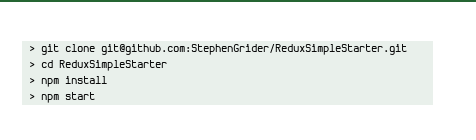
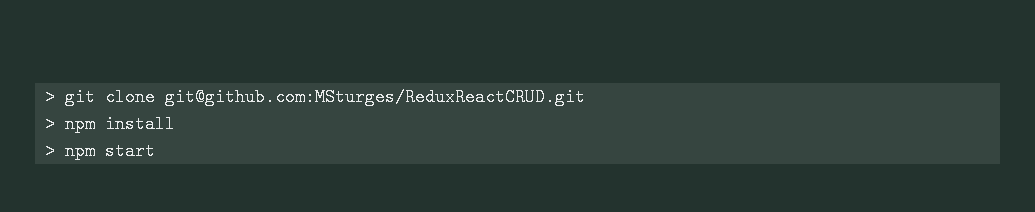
[100,44,407,55] [28,60,167,71] git@github.com:StephenGrider/ReduxSimpleStarter.git // > cd ReduxSimpleStarter -> [165,88,586,106] git@github.com:MSturges/ReduxReactCRUD.git

